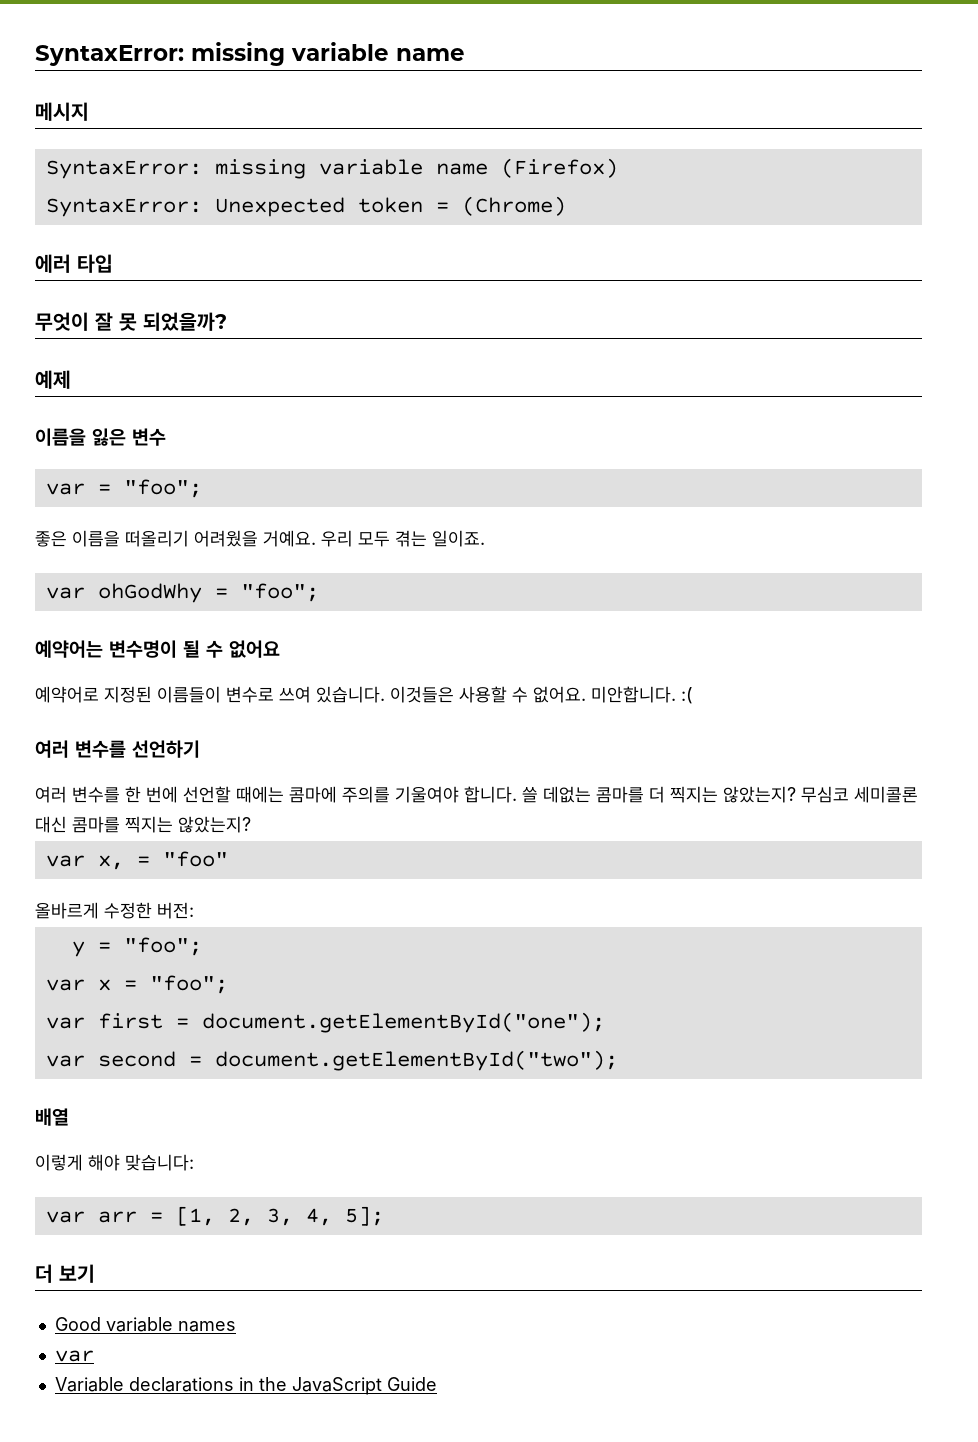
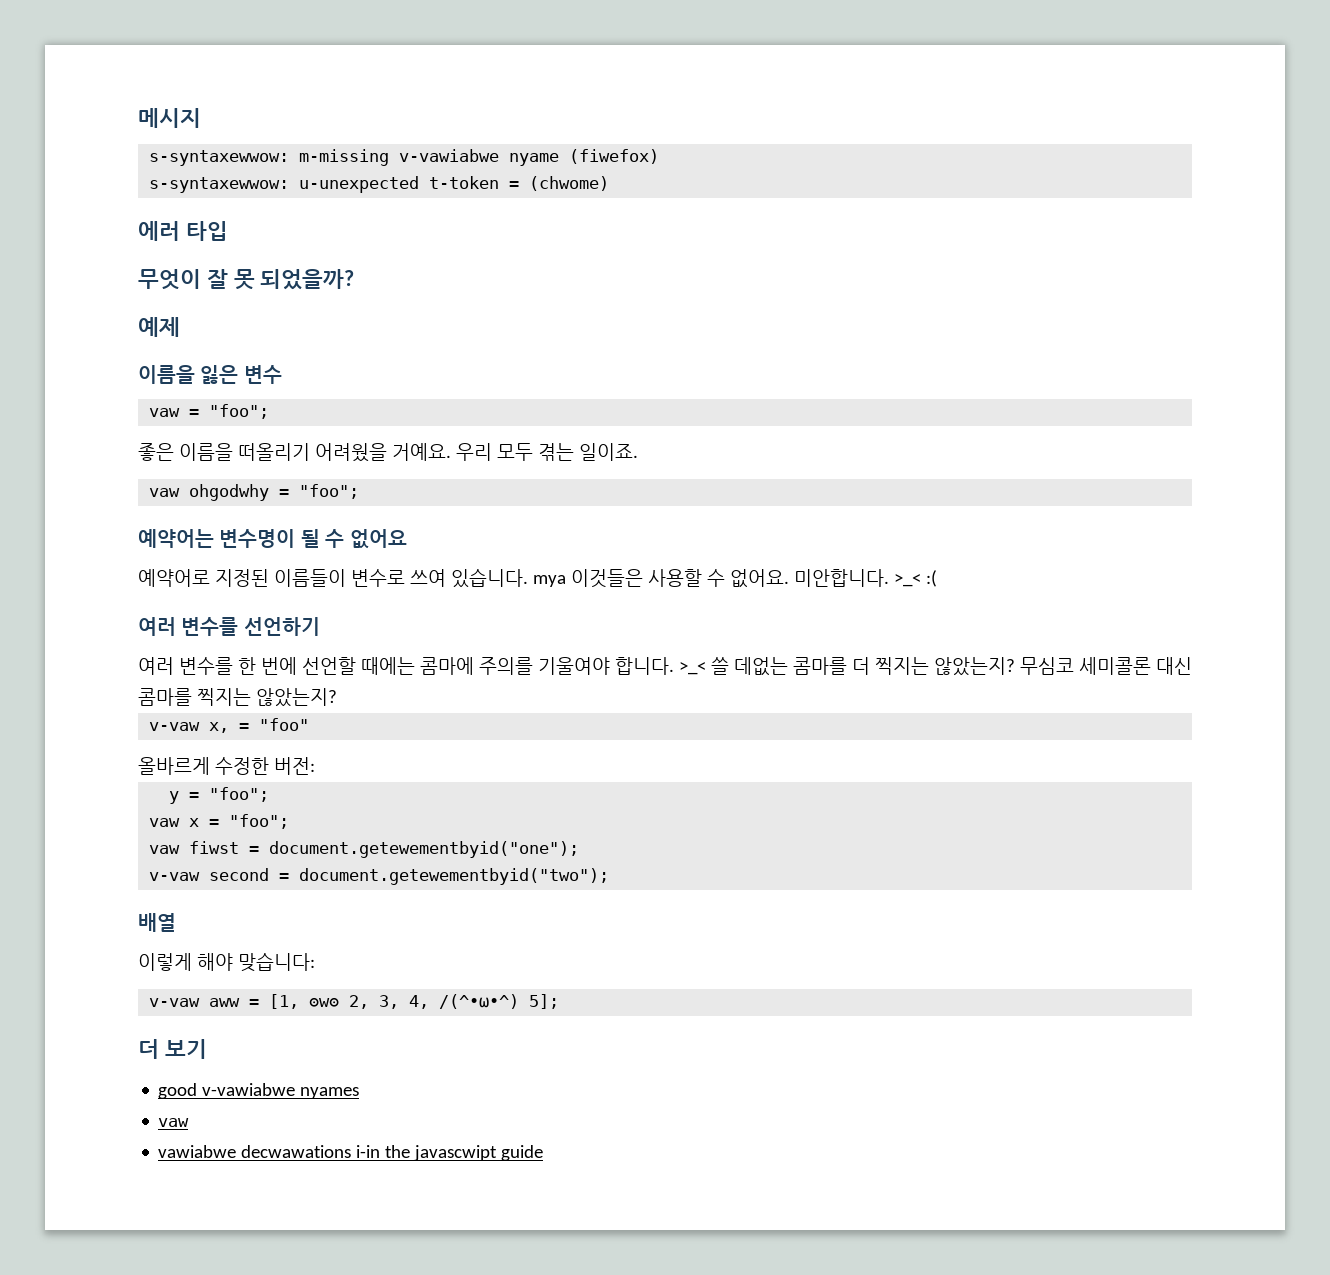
[35,42,465,66] [35,102,89,121] [45,158,618,179] [45,196,566,217] SyntaxError: missing variable name // 메시지 // SyntaxError: missing variable name (Firefox) // SyntaxError: Unexpected token = (Chrome) -> [138,108,201,128] [149,149,660,166] [149,176,610,193] 메시지 // s-syntaxewwow: m-missing v-vawiabwe nyame (fiwefox) // s-syntaxewwow: u-unexpected t-token = (chwome)
[45,483,85,495] var -> [149,408,181,417] vaw
[45,583,202,603] var ohGodWhy -> [149,484,270,501] vaw ohgodwhy
(385, 694) none -> [532,575,566,587] mya
(676, 694) none -> [893,574,921,587] >_<
(517, 794) none -> [678,662,706,675] >_<
[45,855,85,867] var -> [149,722,201,731] v-vaw
[45,979,85,991] var -> [149,818,181,827] vaw
[45,1012,605,1033] [45,1055,85,1067] var first = document.getElementById("one"); // var -> [149,841,580,858] [149,872,201,881] vaw fiwst = document.getewementbyid("one"); // v-vaw
[214,1050,618,1071] document.getElementById("two"); -> [299,868,610,885] document.getewementbyid("two");
[45,1211,137,1223] var arr -> [149,998,241,1007] v-vaw aww
(215, 1216) none -> [309,997,340,1007] ʘwʘ
(332, 1217) none -> [439,994,520,1009] /(^•ω•^)
[54,1317,236,1332] [54,1350,94,1362] [54,1377,437,1395] Good variable names // var // Variable declarations in the JavaScript Guide -> [158,1083,360,1099] [158,1118,190,1127] [158,1145,544,1161] good v-vawiabwe nyames // vaw // vawiabwe decwawations i-in the javascwipt guide

